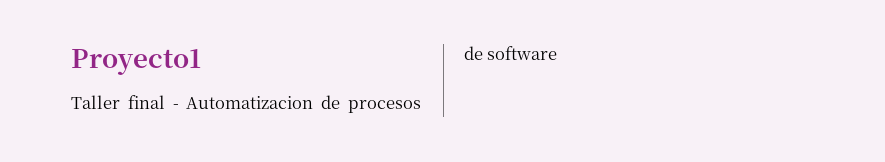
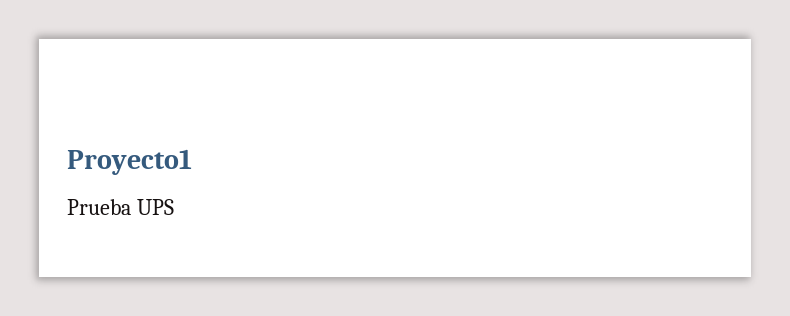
[71,95,421,113] [464,46,558,60] Taller final - Automatizacion de procesos de software -> [67,199,174,215] Prueba UPS

